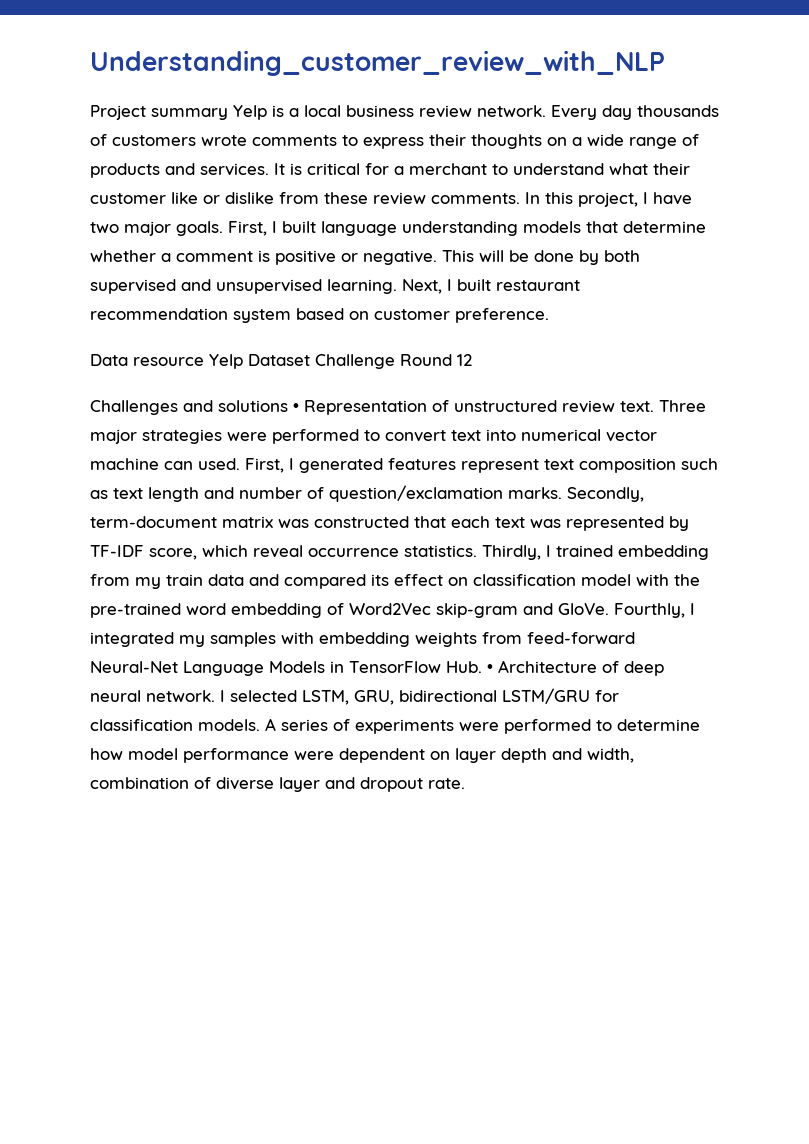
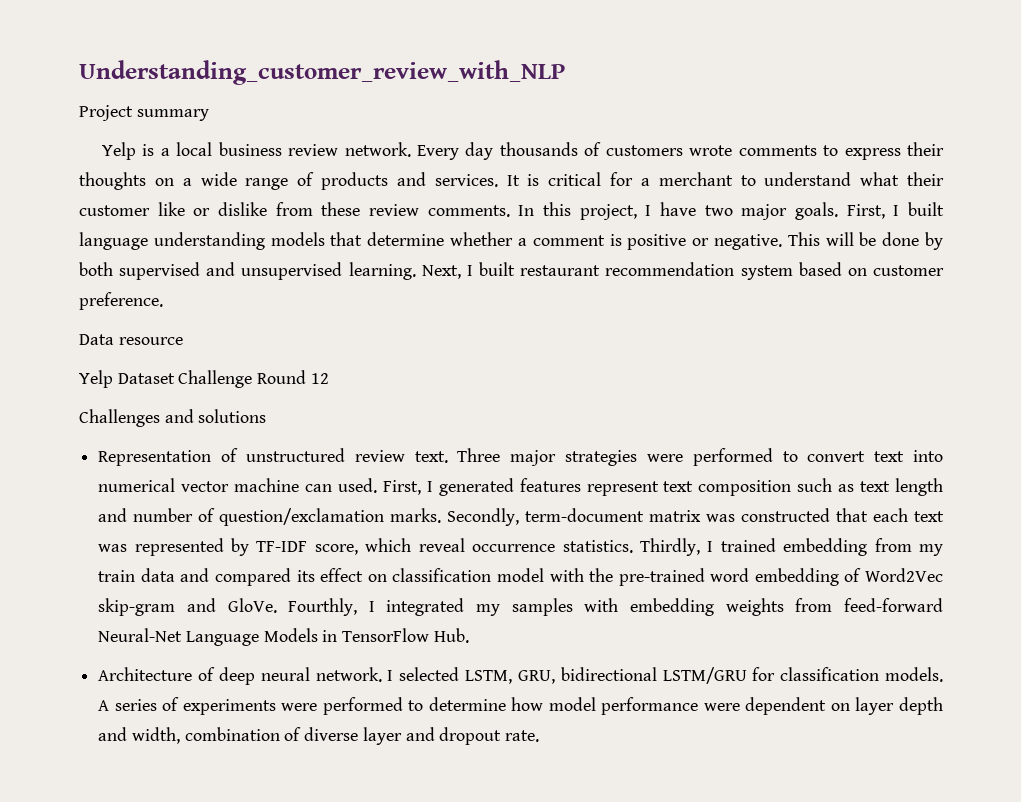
(228, 114) none -> (209, 115) //
(204, 361) none -> (183, 341) //
[293,403,299,412] • -> (267, 416) //
[487,664,493,673] • -> (469, 635) //

